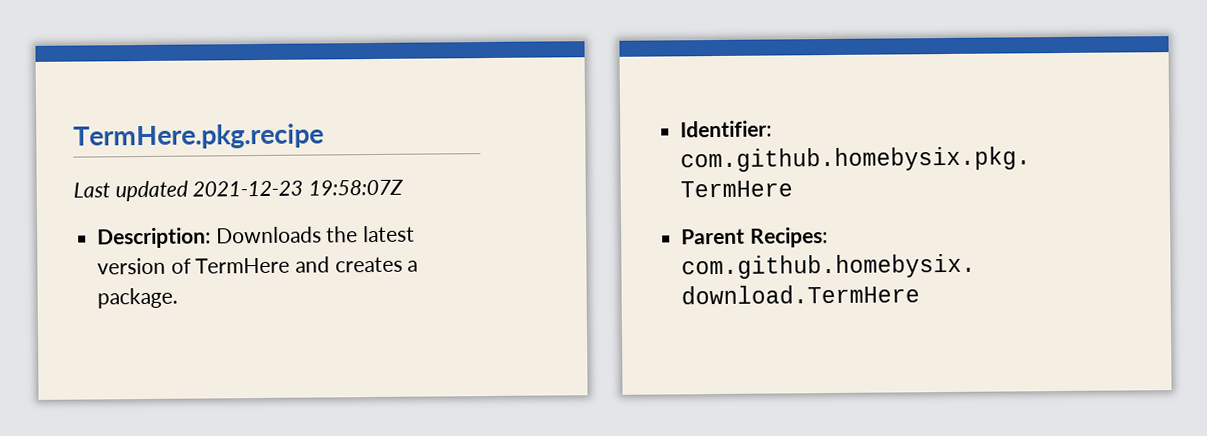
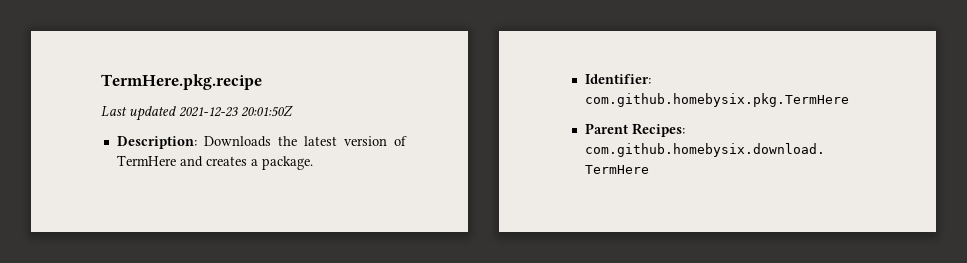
[308,179,405,196] 19:58:07Z -> [241,105,293,117] 20:01:50Z

